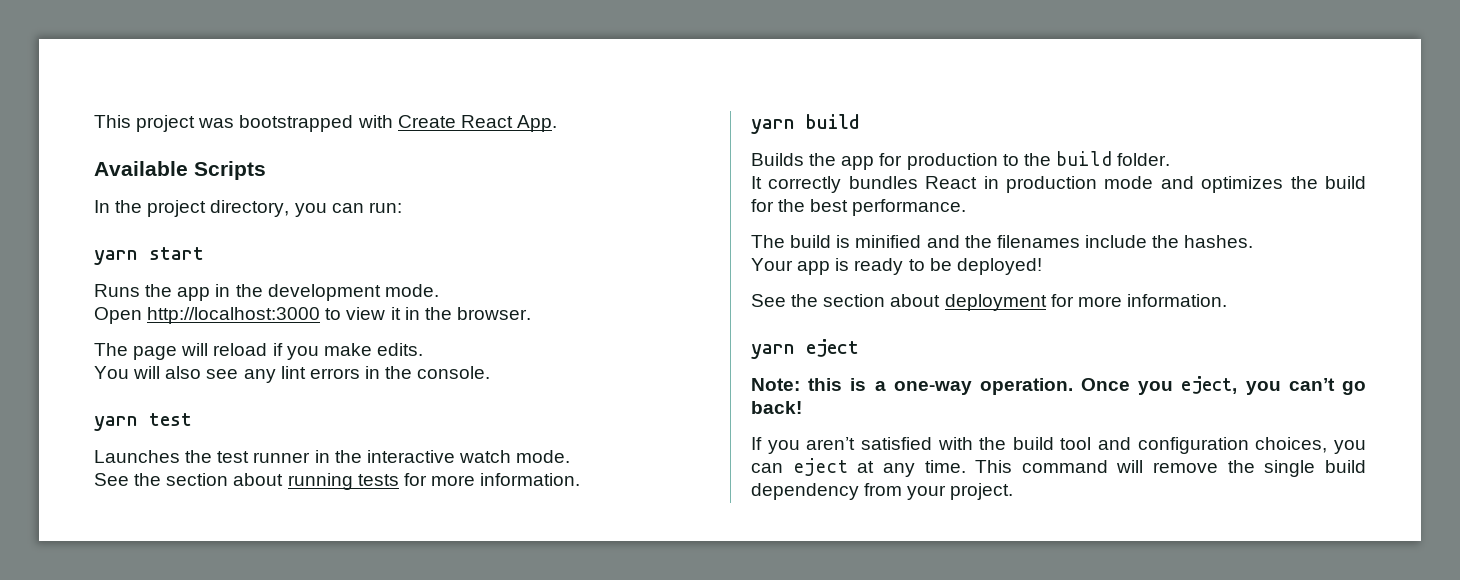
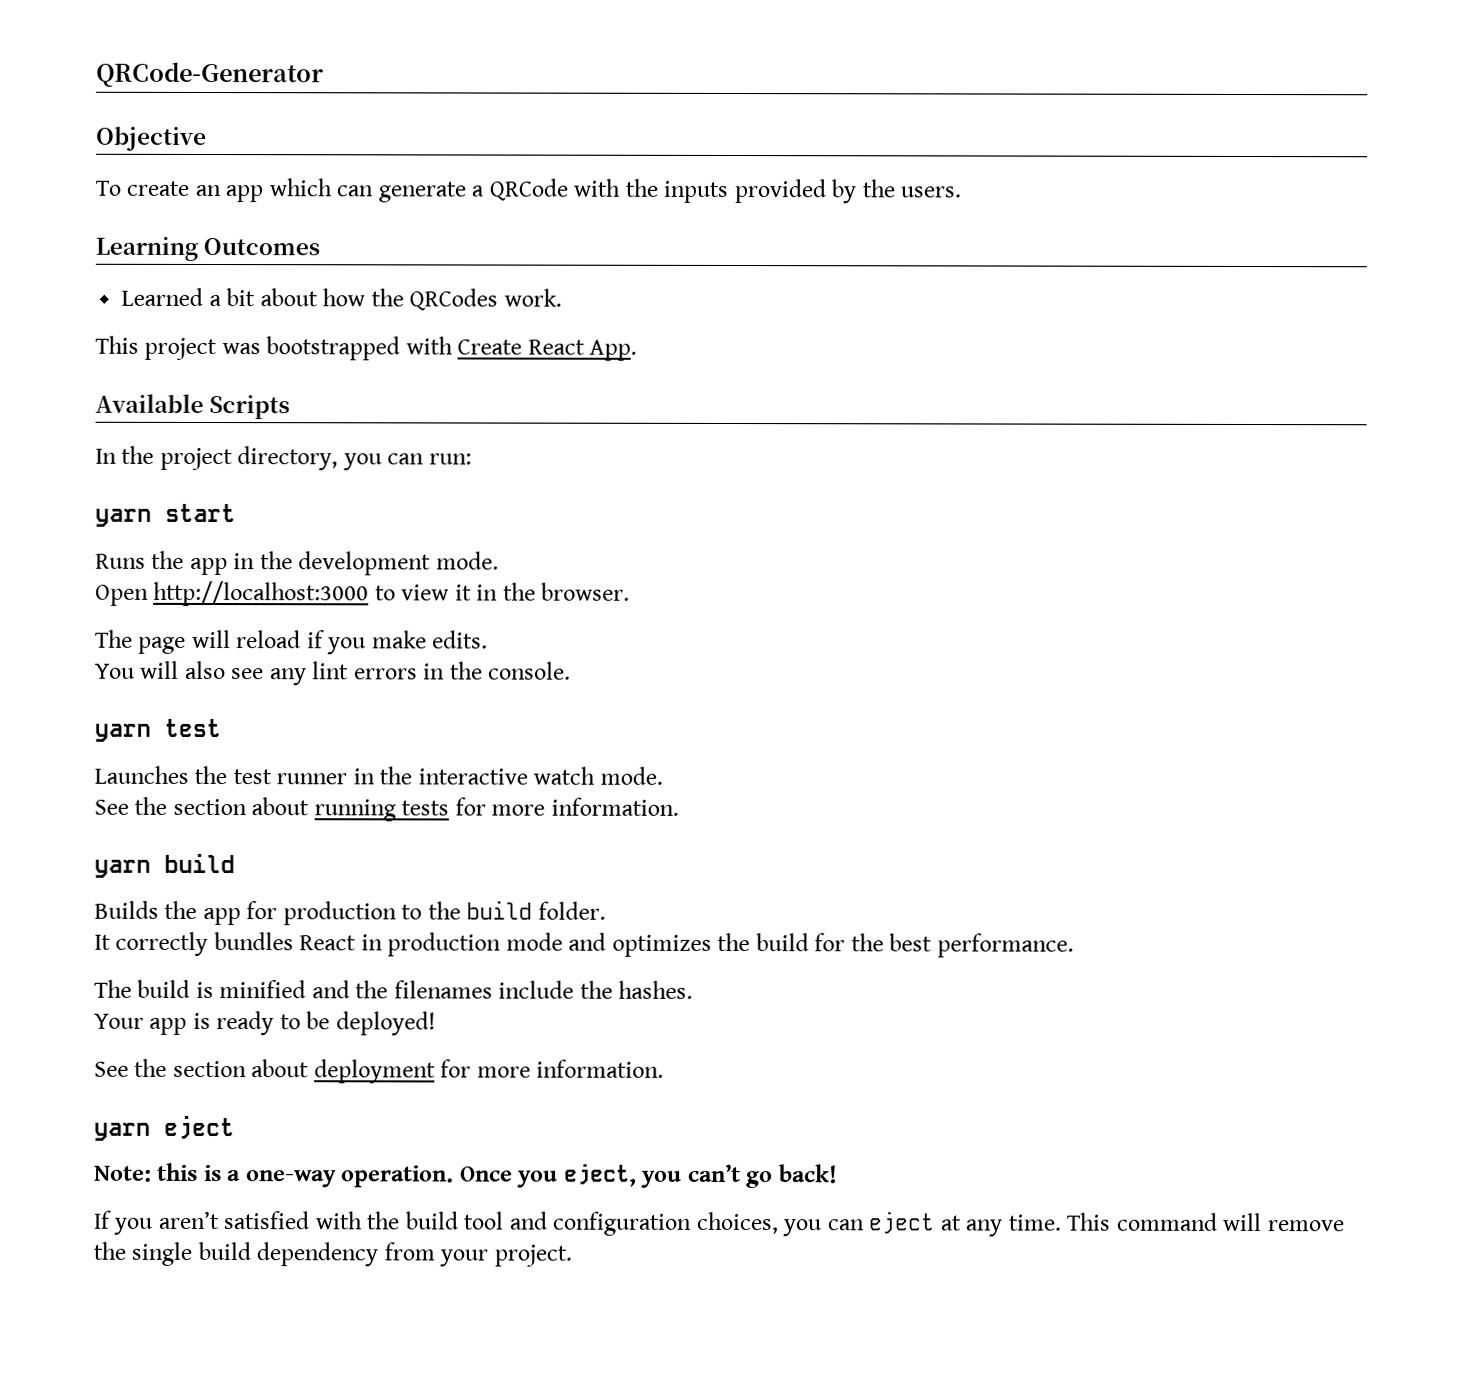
(94, 121) none -> [96,61,324,88] [96,126,207,151] [95,178,962,204] [95,236,321,261] [121,287,562,311] QRCode-Generator // Objective // To create an app which can generate a QRCode with the inputs provided by the users. // Learning Outcomes // Learned a bit about how the QRCodes work. //

